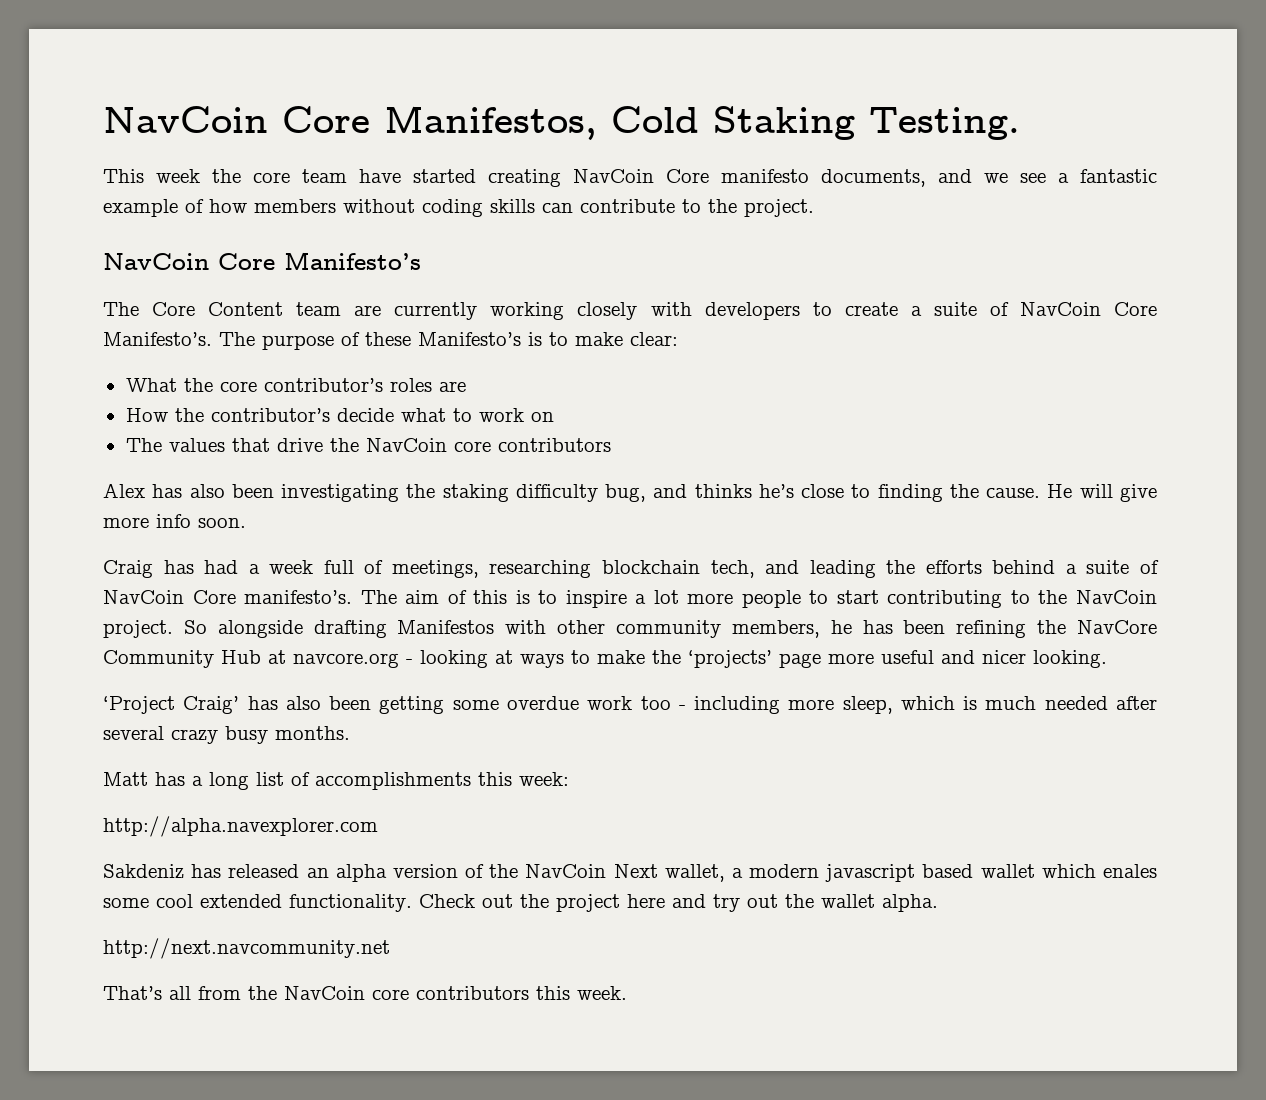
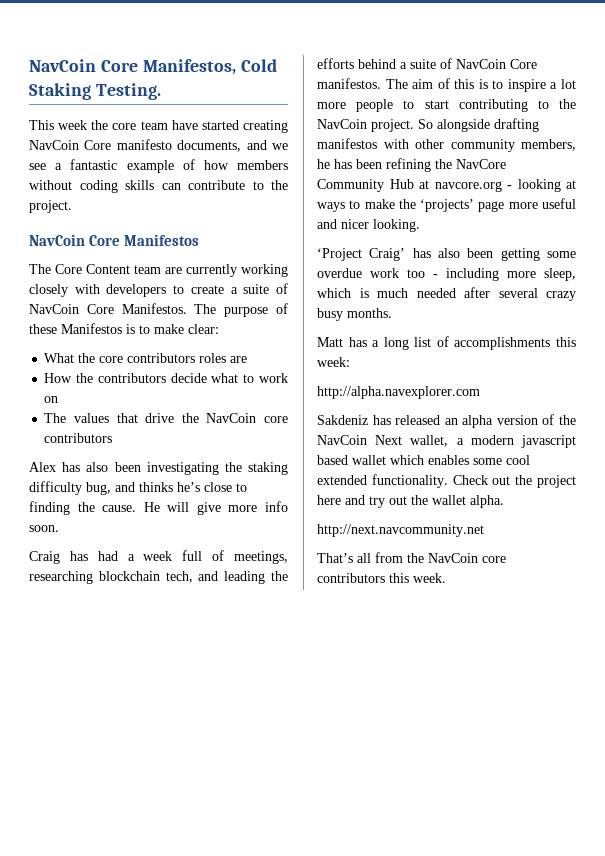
[284,252,421,270] Manifesto’s -> [123,234,199,246] Manifestos
[103,332,212,346] Manifesto’s. -> [121,303,187,314] Manifestos.
[418,332,521,346] Manifesto’s -> [61,323,122,334] Manifestos
[263,378,383,392] contributor’s -> [127,353,196,363] contributors
[210,408,330,422] contributor’s -> [97,373,166,383] contributors
[244,590,353,604] manifesto’s. -> [317,78,381,89] manifestos.
[397,620,495,634] Manifestos -> [317,138,377,149] manifestos
[1102,864,1157,878] enales -> [428,455,469,465] enables

